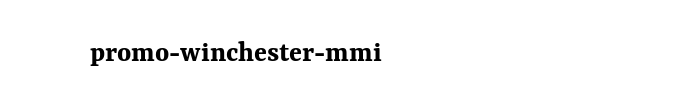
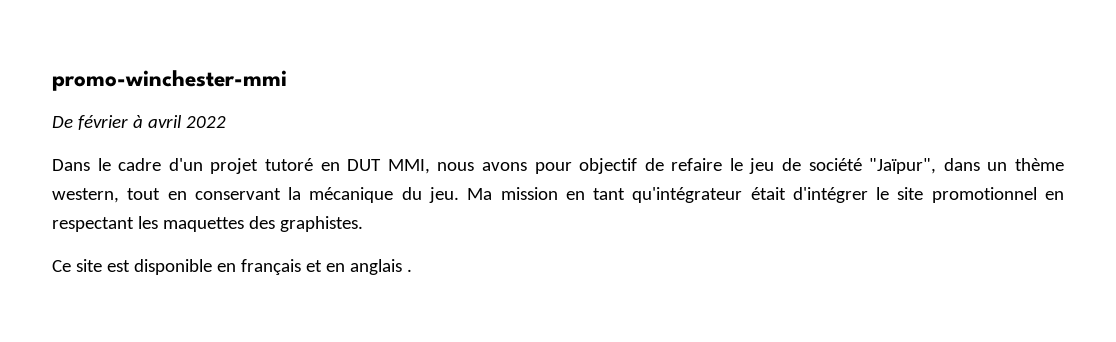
(382, 53) none -> [52,115,226,130] [52,158,1065,174] [52,187,1065,203] [52,216,363,232] [52,259,412,275] // De février à avril 2022 // Dans le cadre d'un projet tutoré en DUT MMI, nous avons pour objectif de refaire le jeu de société "Jaïpur", dans un thème western, tout en conservant la mécanique du jeu. Ma mission en tant qu'intégrateur était d'intégrer le site promotionnel en respectant les maquettes des graphistes. // Ce site est disponible en français et en anglais .

